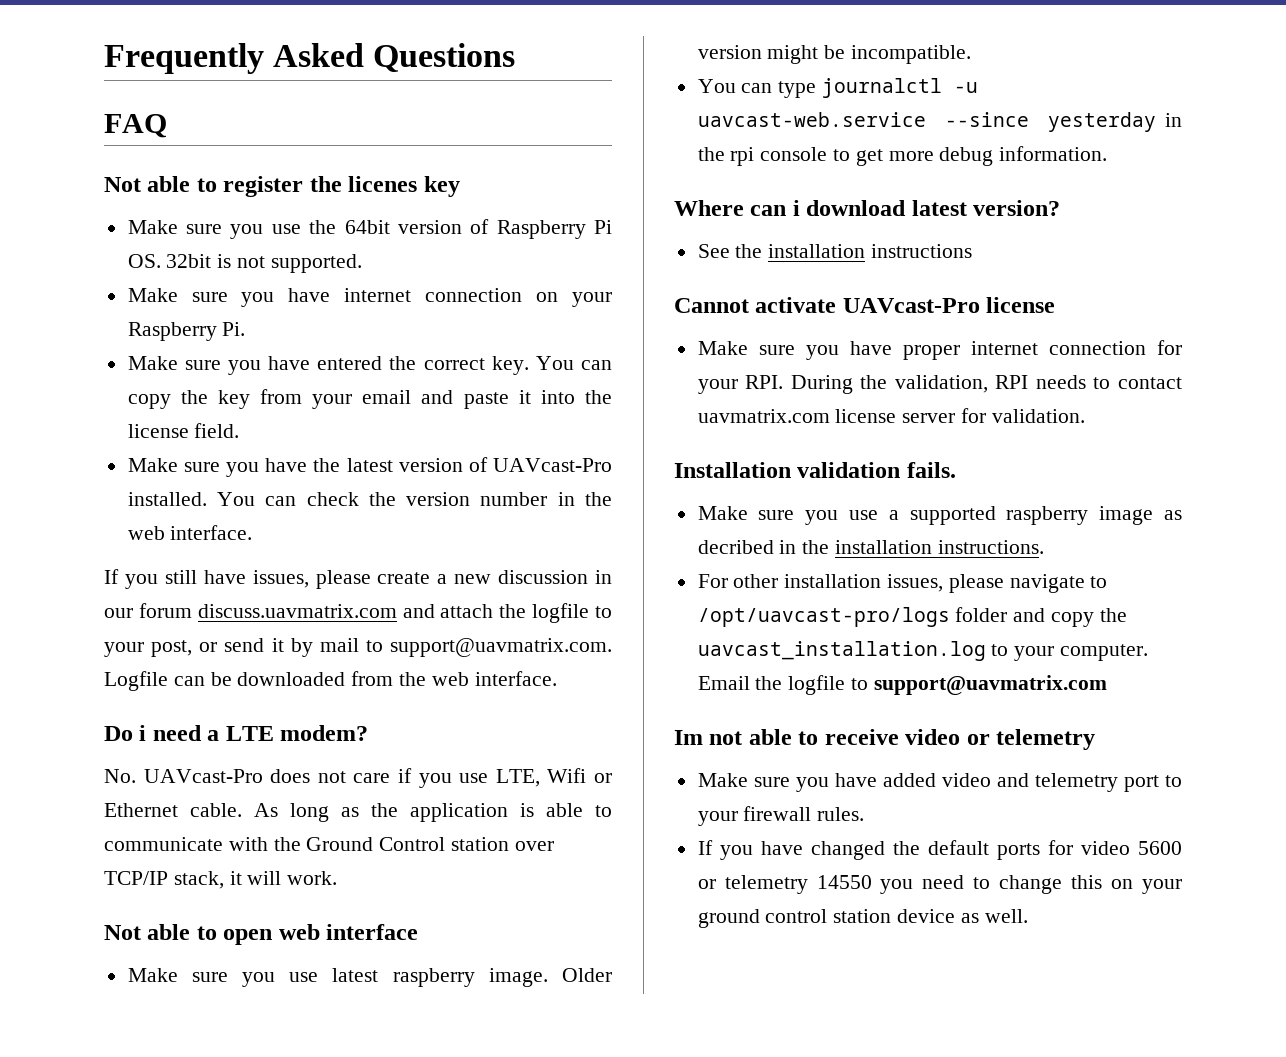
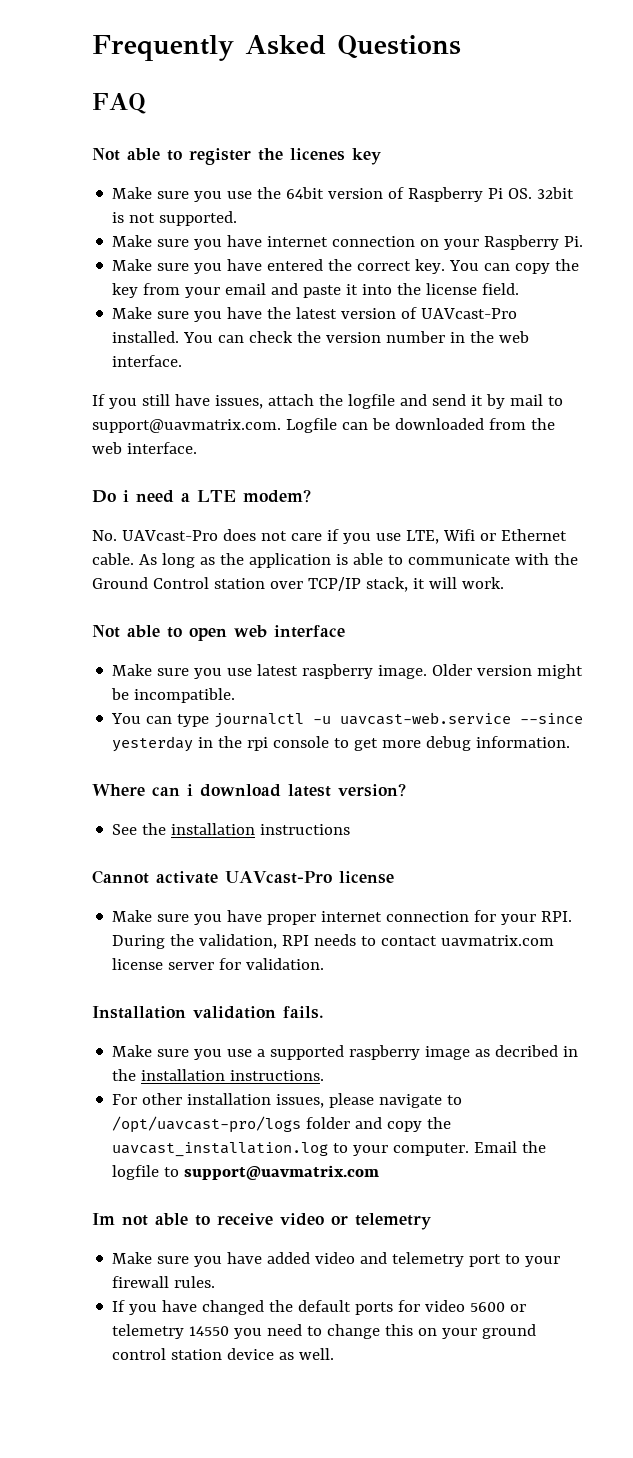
[315,570,612,589] [104,603,612,623] [104,640,218,657] please create a new discussion in our forum discuss.uavmatrix.com and attach the logfile to your post, or -> [267,394,427,409] attach the logfile and

